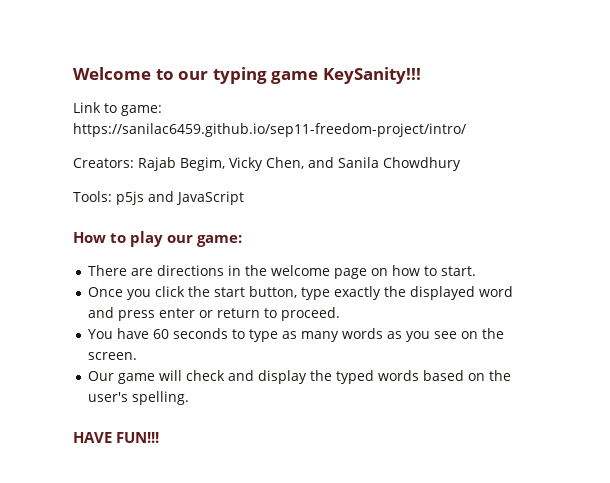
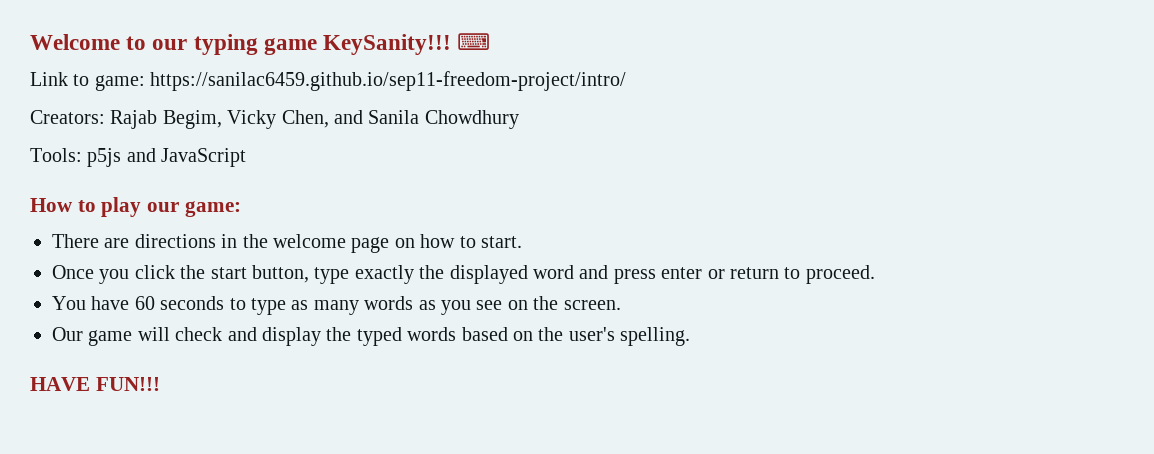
(421, 75) none -> [457,33,491,50] ⌨

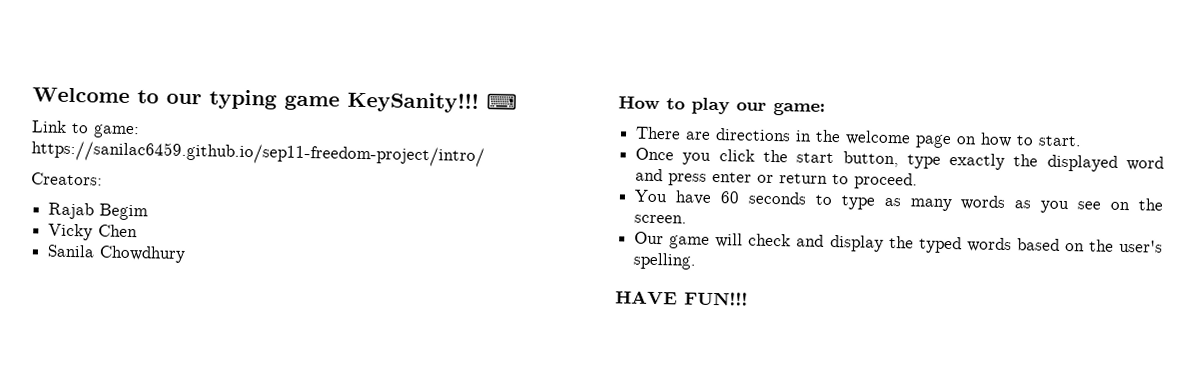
[110,110,519,129] [30,148,247,167] Rajab Begim, Vicky Chen, and Sanila Chowdhury // Tools: p5js and JavaScript -> [48,202,149,221] [48,223,139,241] [47,244,187,263] // Rajab Begim // Vicky Chen // Sanila Chowdhury

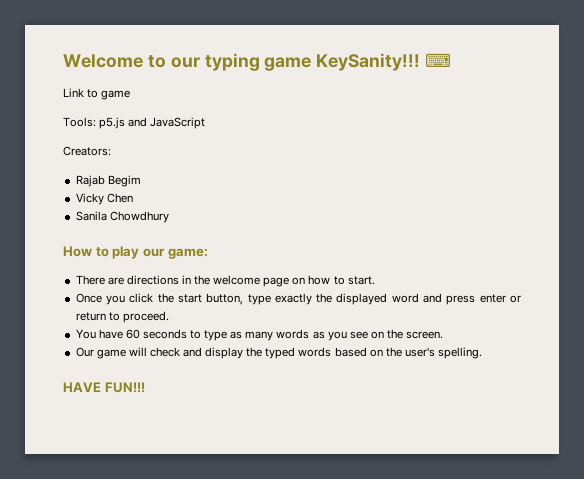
[93,124,140,139] [31,140,485,168] game: https://sanilac6459.github.io/sep11-freedom-project/intro/ -> [101,90,131,100] [63,117,206,129] game // Tools: p5.js and JavaScript

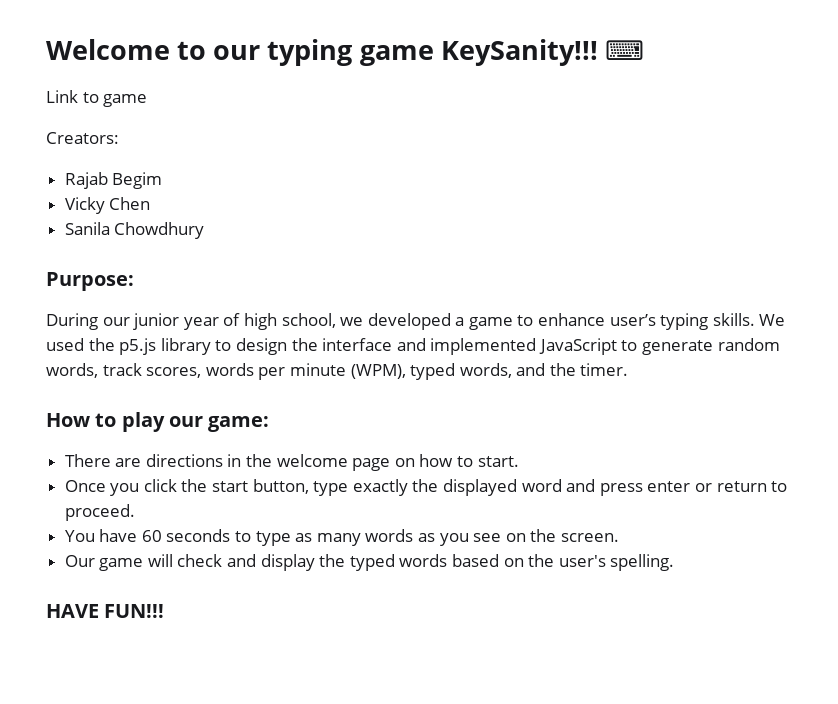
[63,117,206,129] // Tools: p5.js and JavaScript -> (148, 100) none
(169, 217) none -> [46,272,134,291] [46,313,786,330] [46,338,780,355] [46,363,629,380] // Purpose: // During our junior year of high school, we developed a game to enhance user’s typing skills. We used the p5.js library to design the interface and implemented JavaScript to generate random words, track scores, words per minute (WPM), typed words, and the timer.

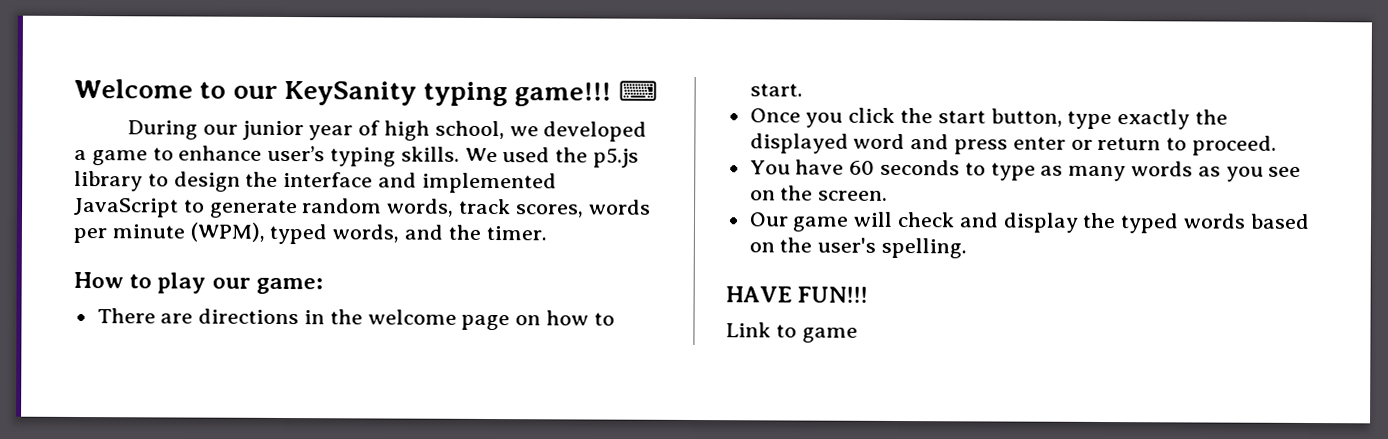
[267,39,644,66] [46,90,148,107] [46,132,119,144] [64,172,163,189] [64,197,151,214] [64,222,205,239] [46,272,134,291] typing game KeySanity!!! ⌨ // Link to game // Creators: // Rajab Begim // Vicky Chen // Sanila Chowdhury // Purpose: -> [283,80,658,107] KeySanity typing game!!! ⌨
(165, 611) none -> [725,322,858,343] // Link to game

